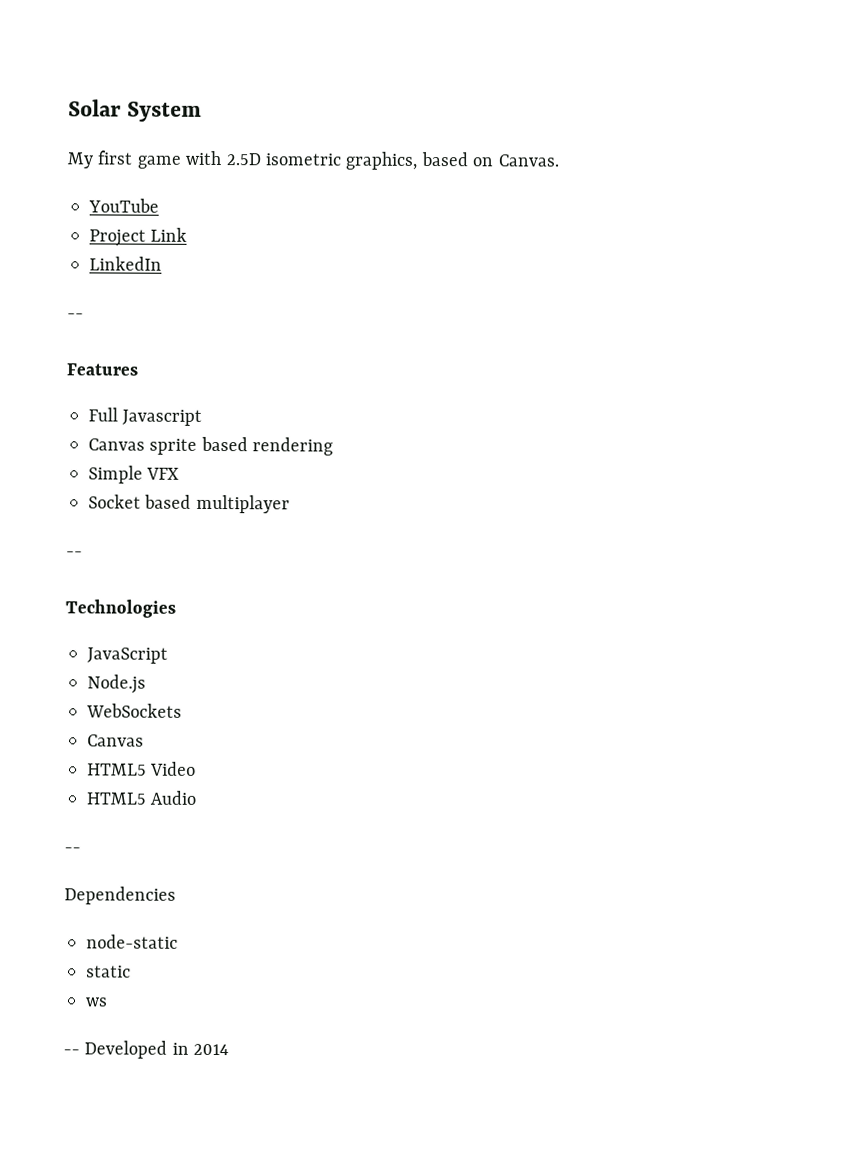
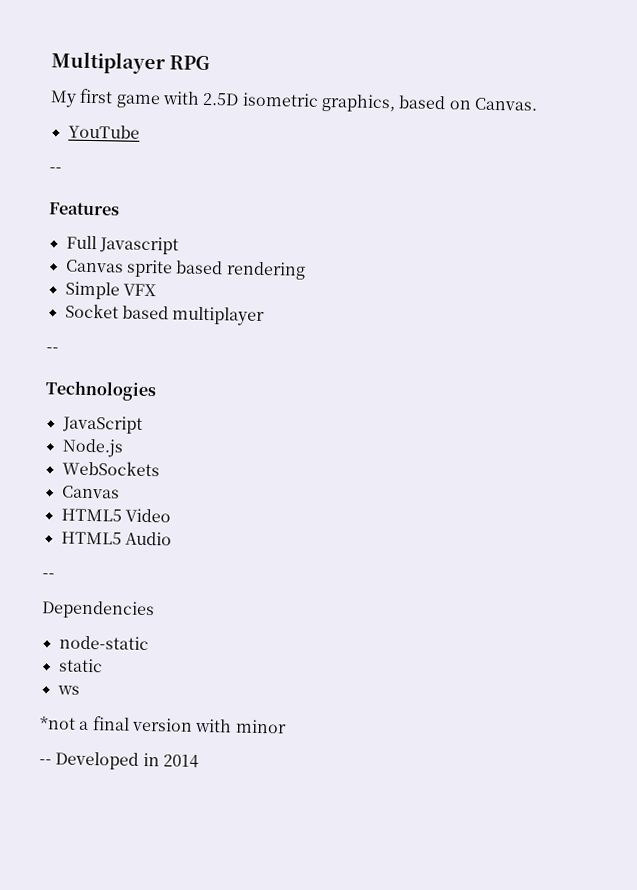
[68,99,202,122] Solar System -> [51,51,210,75] Multiplayer RPG
[89,227,188,247] [89,256,162,271] // Project Link // LinkedIn -> (140, 131) none
(108, 1002) none -> [39,716,287,734] // *not a final version with minor

